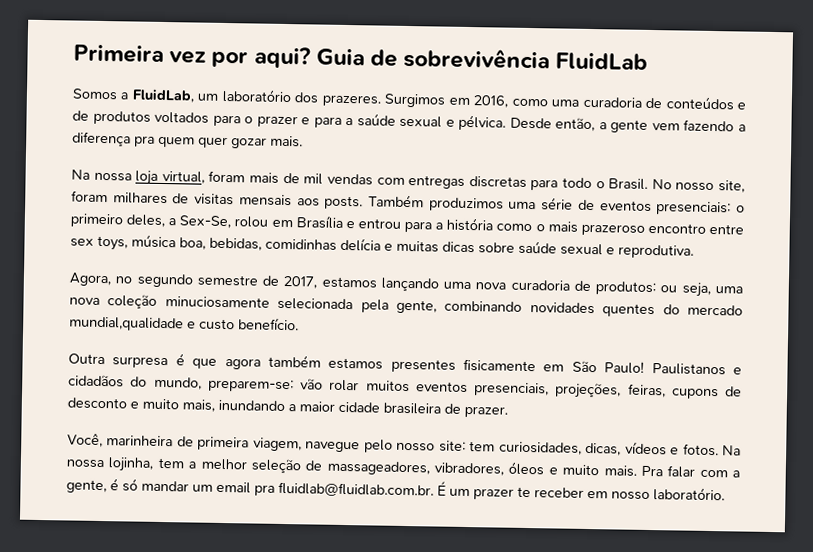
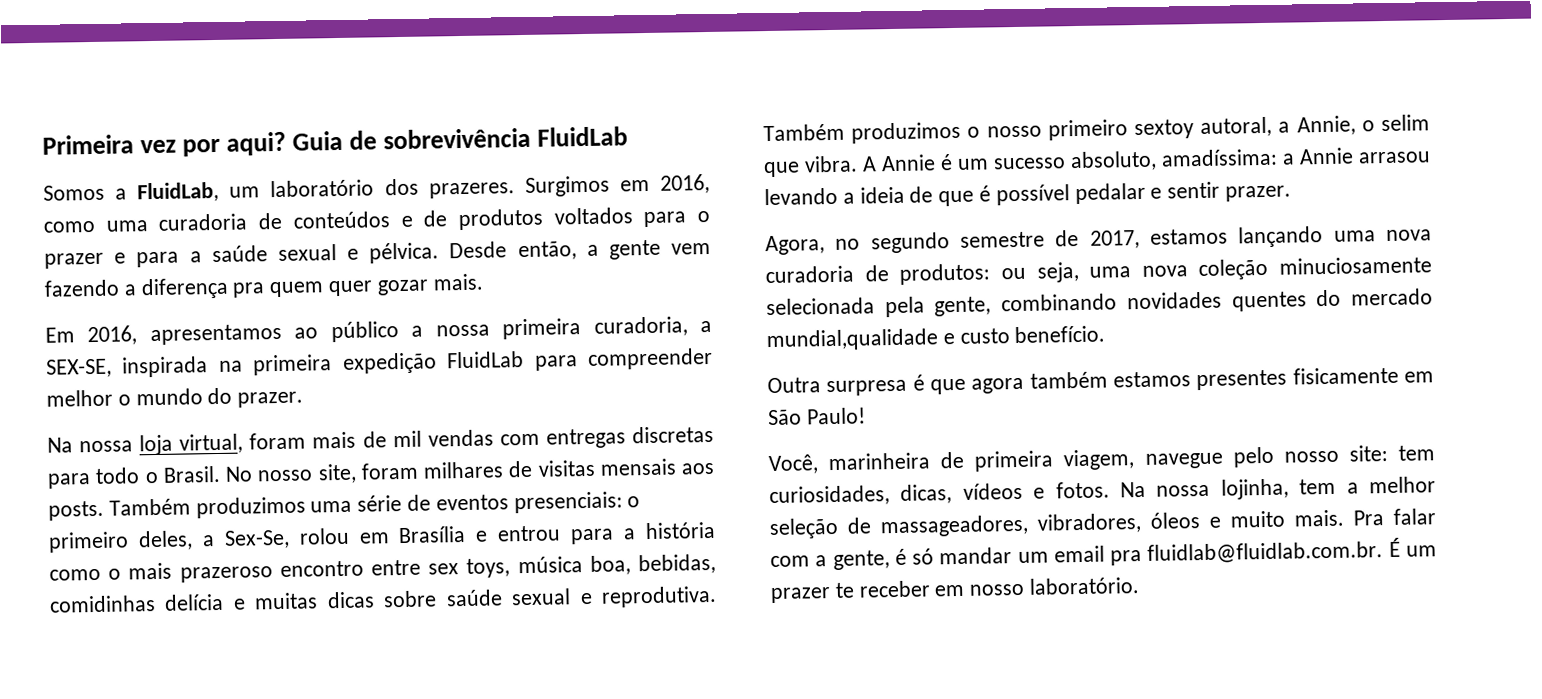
(303, 141) none -> [45,316,713,346] [46,347,714,378] [46,387,304,408] // Em 2016, apresentamos ao público a nossa primeira curadoria, a SEX-SE, inspirada na primeira expedição FluidLab para compreender melhor o mundo do prazer.
(694, 251) none -> [763,114,1430,144] [763,147,1431,178] [764,181,1292,207] Também produzimos o nosso primeiro sextoy autoral, a Annie, o selim que vibra. A Annie é um sucesso absoluto, amadíssima: a Annie arrasou levando a ideia de que é possível pedalar e sentir prazer.
[651,363,742,376] [68,374,742,400] [67,397,508,418] Paulistanos e cidadãos do mundo, preparem-se: vão rolar muitos eventos presenciais, projeções, feiras, cupons de desconto e muito mais, inundando a maior cidade brasileira de prazer. -> (866, 416) none

